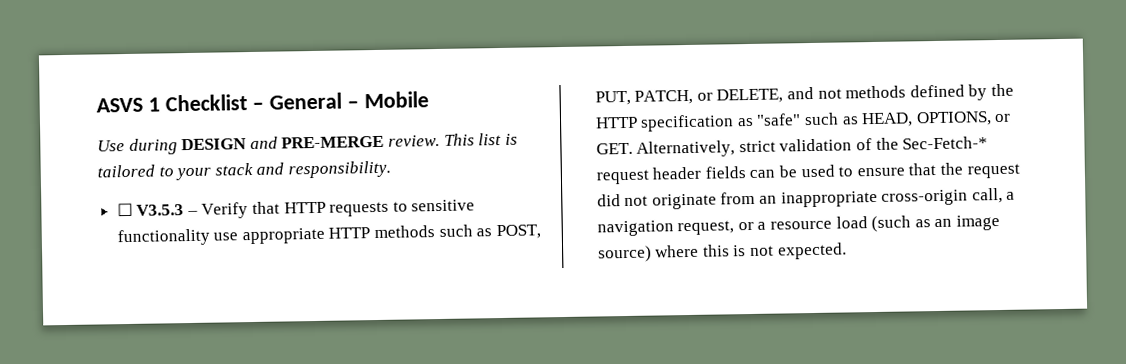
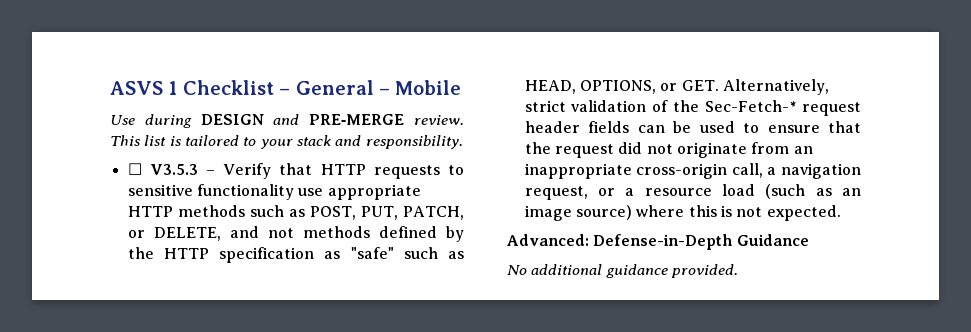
(847, 251) none -> [507,234,809,250] [507,264,738,278] // Advanced: Defense-in-Depth Guidance // No additional guidance provided.

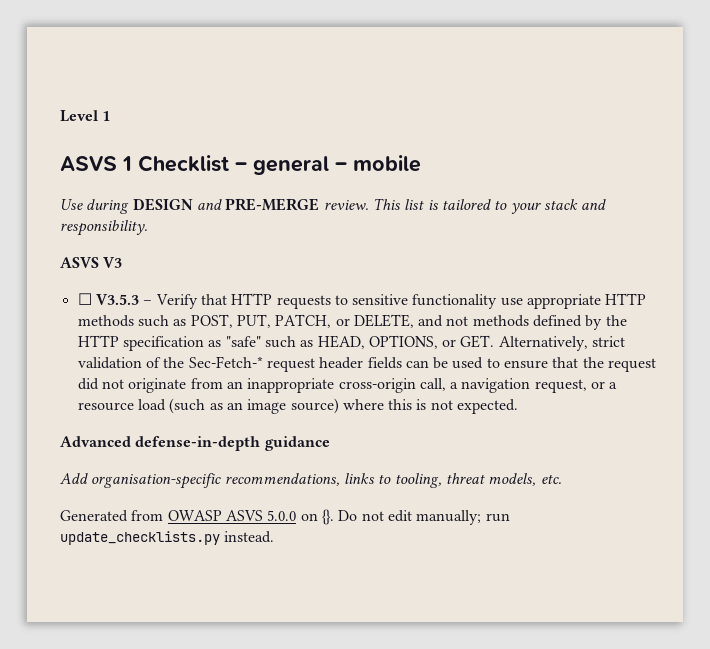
(110, 88) none -> [60,110,111,122] Level 1 //
[295,80,462,95] General – Mobile -> [253,155,421,175] general – mobile
(463, 142) none -> [60,257,123,268] // ASVS V3
[507,234,809,250] [507,264,738,278] Advanced: Defense-in-Depth Guidance // No additional guidance provided. -> [60,436,330,451] [60,473,562,489] [60,509,510,525] [60,531,275,545] Advanced defense‑in‑depth guidance // Add organisation‑specific recommendations, links to tooling, threat models, etc. // Generated from OWASP ASVS 5.0.0 on {}. Do not edit manually; run update_checklists.py instead.

